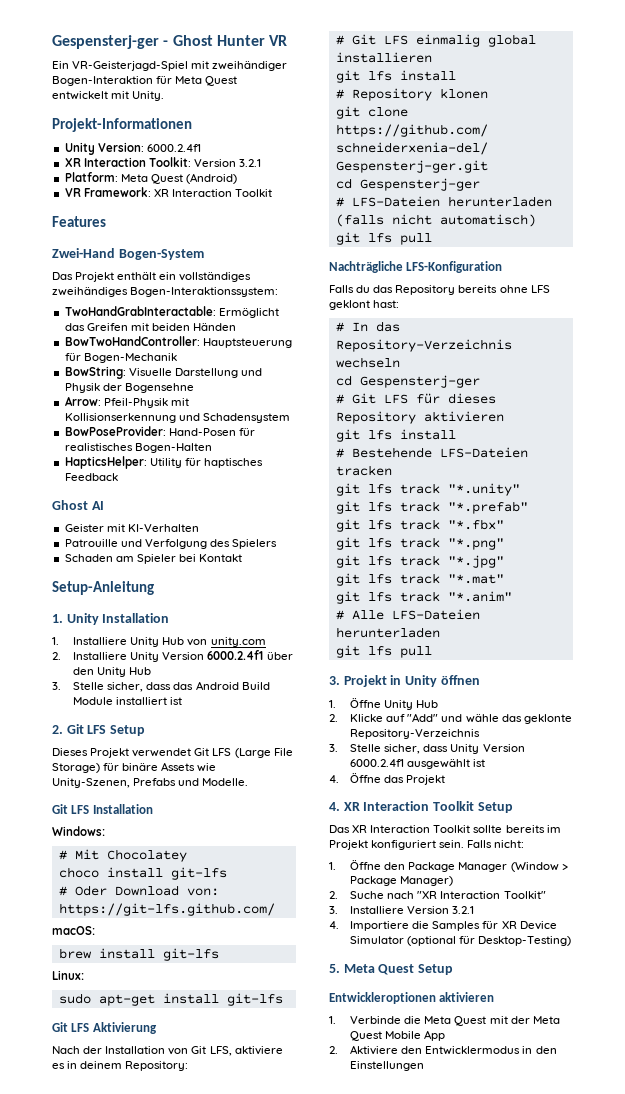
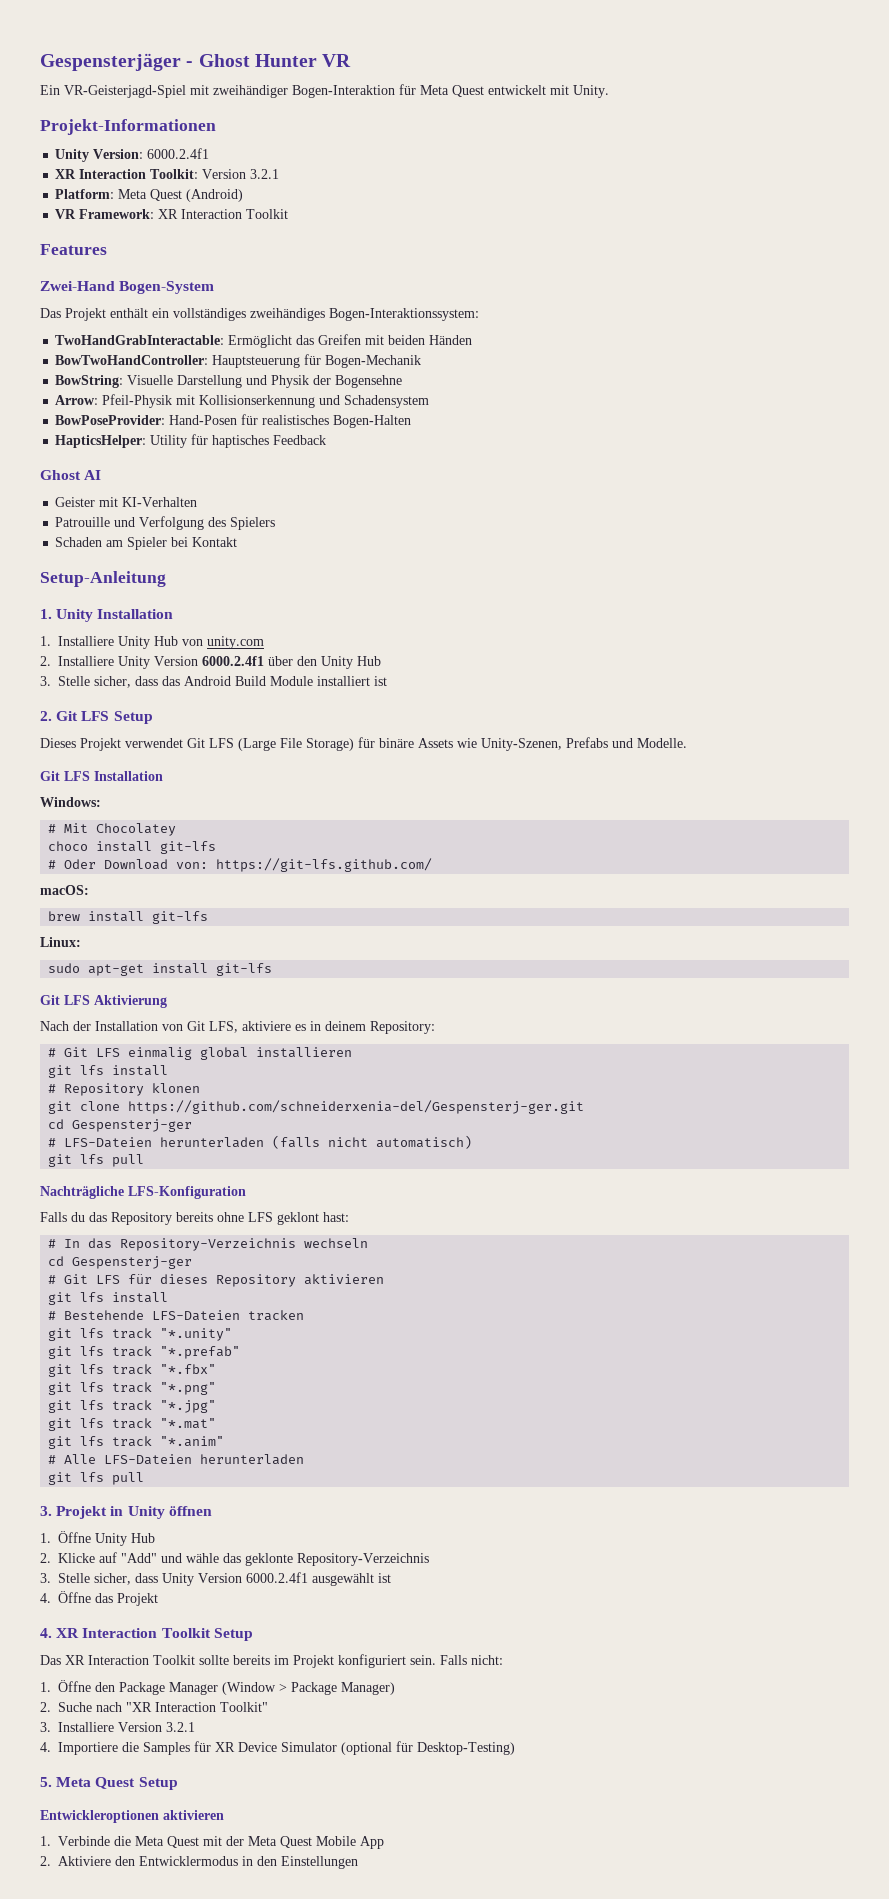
[52,35,159,49] Gespensterj-ger -> [40,53,181,71] Gespensterjäger

